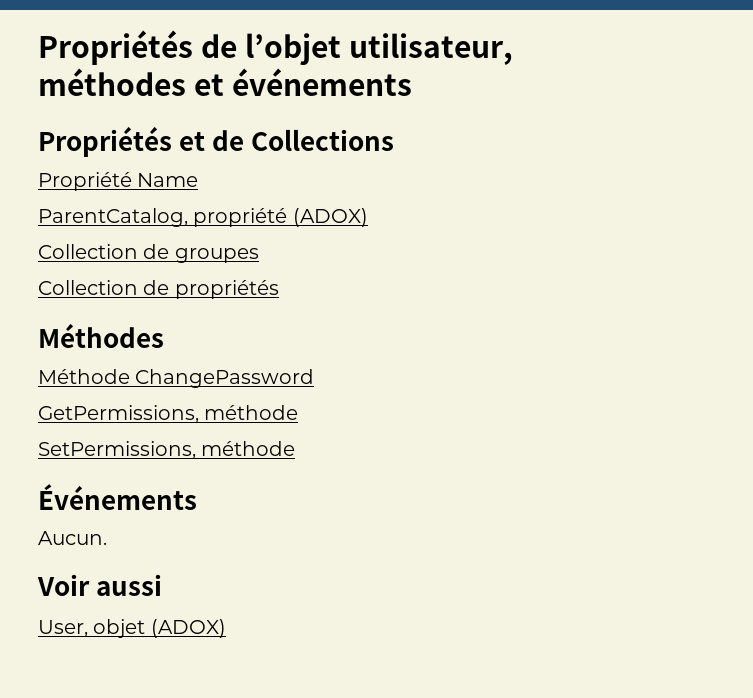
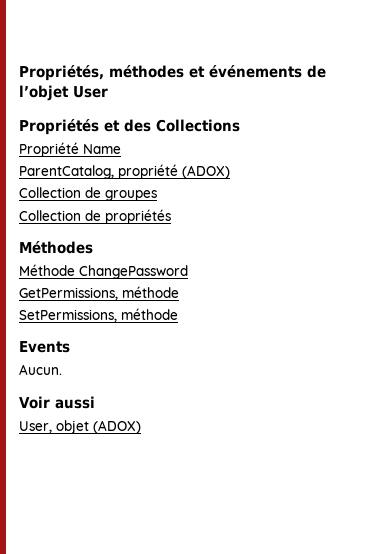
[38,30,514,65] Propriétés de l’objet utilisateur, -> [19,65,104,81] Propriétés,
(413, 82) none -> [307,65,326,78] [19,85,108,101] de l’objet User
[212,130,245,151] de -> [124,119,151,132] des
[38,484,197,510] Événements -> [19,341,70,353] Events

